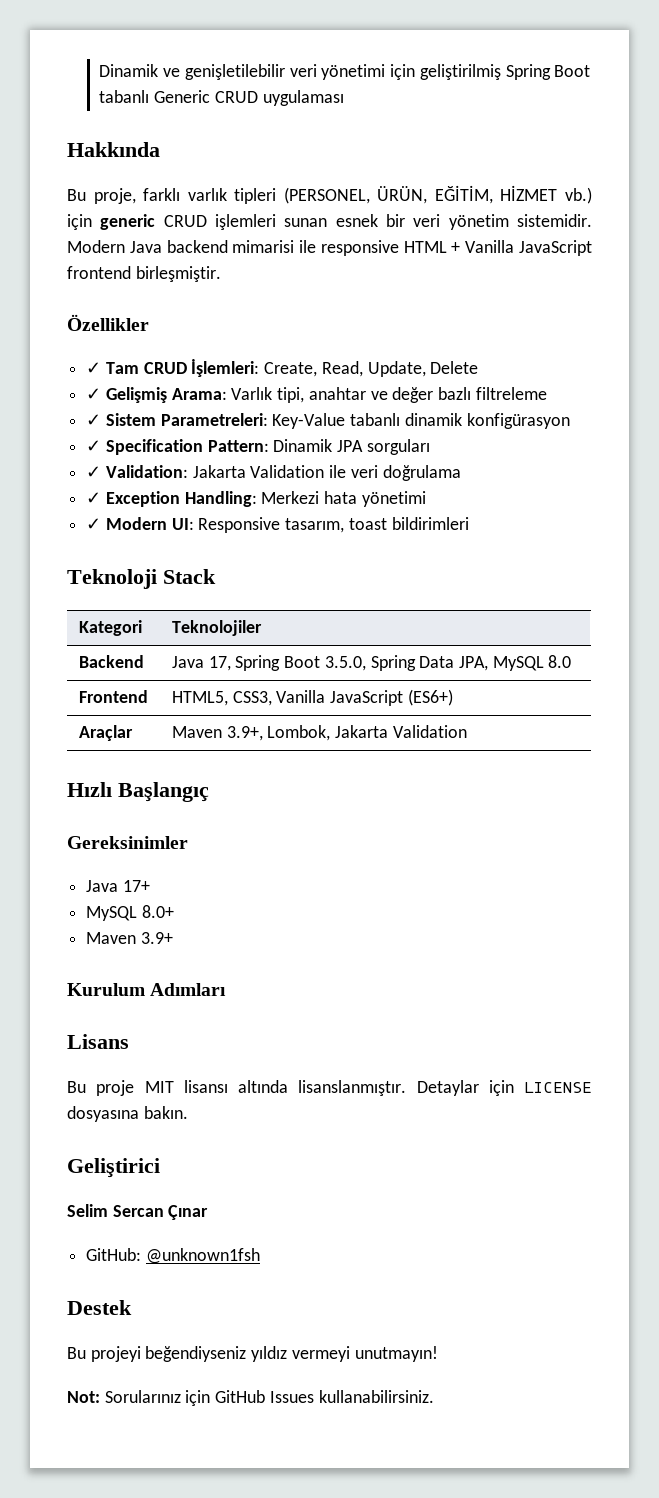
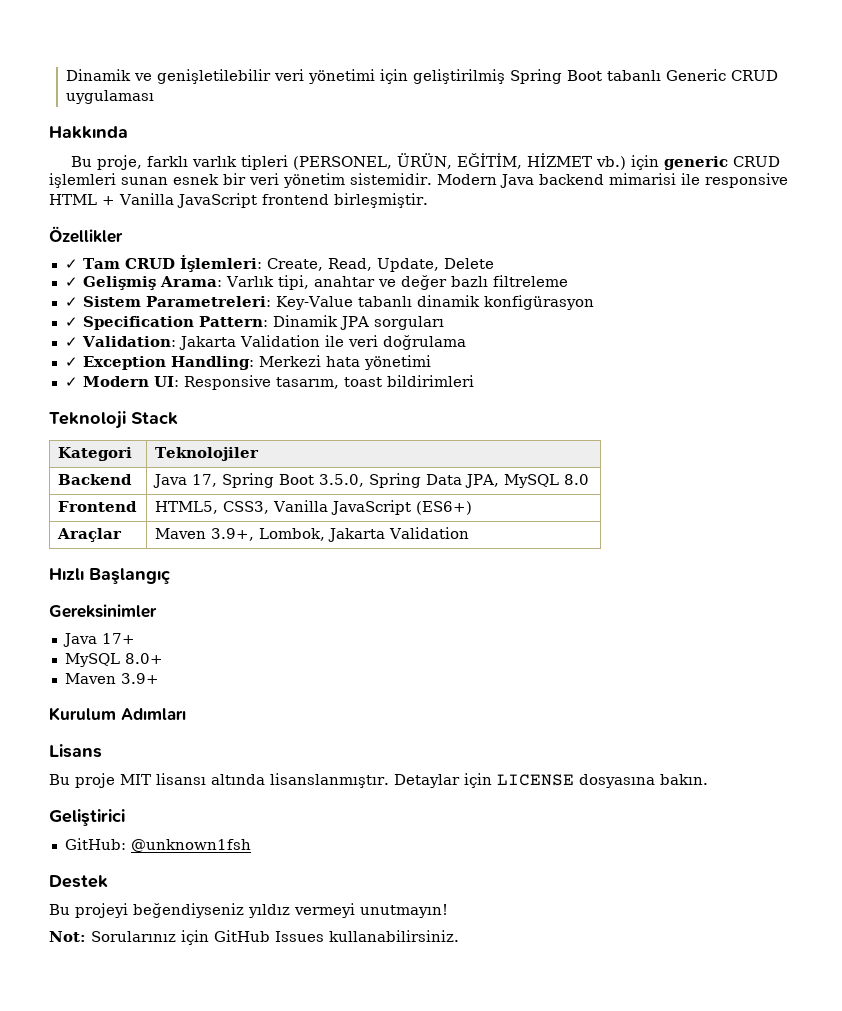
[67,1204,209,1220] // Selim Sercan Çınar -> (125, 817) none

